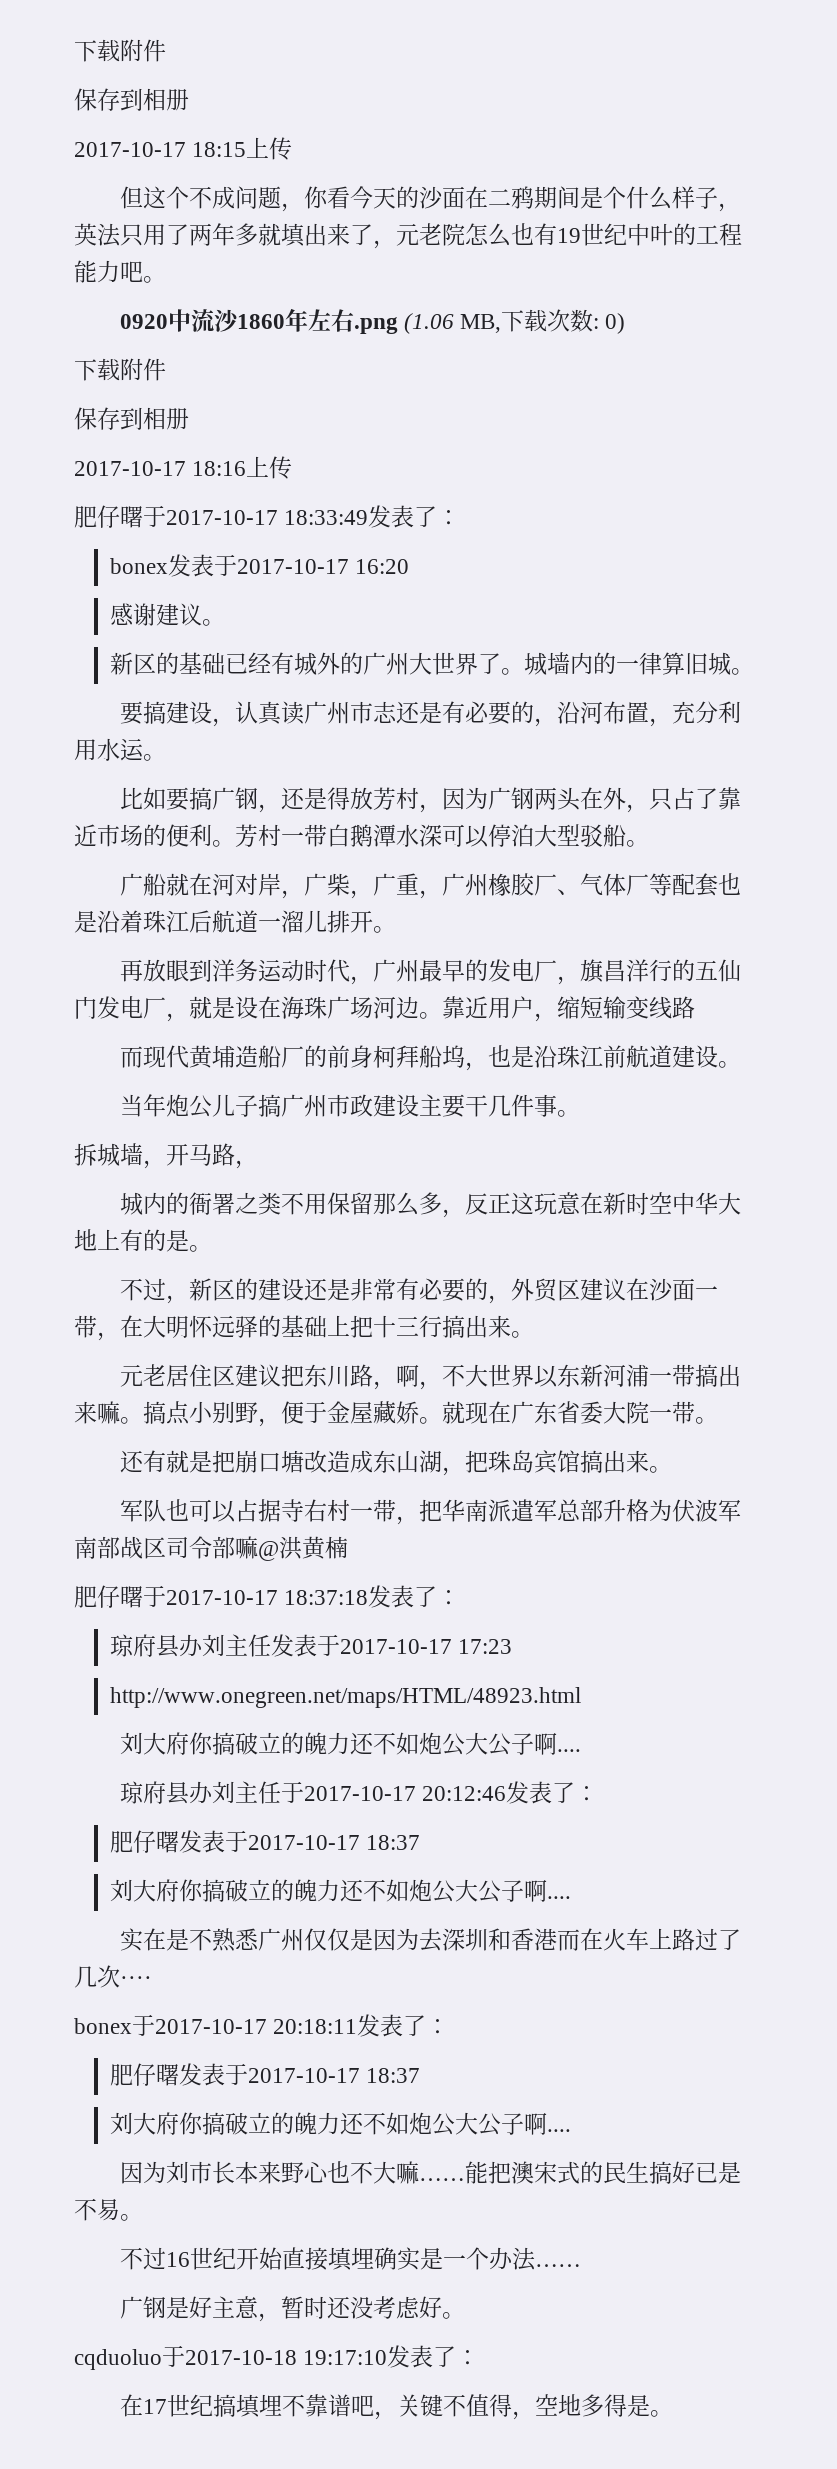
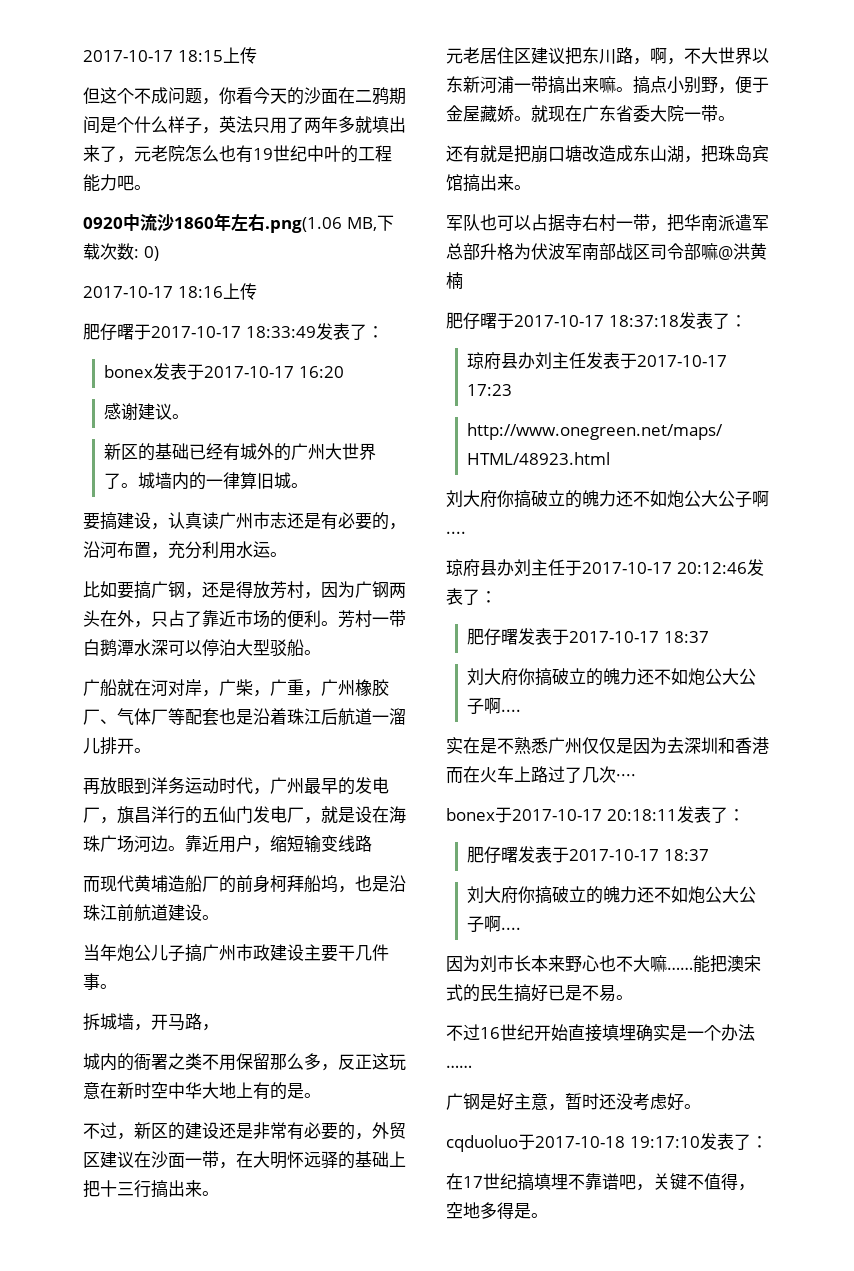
[74,39,166,62] [74,88,189,111] 下载附件 // 保存到相册 // -> (83, 56) none
[353,313,454,334] .png (1.06 -> [265,217,342,233] .png(1.06
[74,358,166,381] [74,407,189,430] // 下载附件 // 保存到相册 -> (159, 253) none

